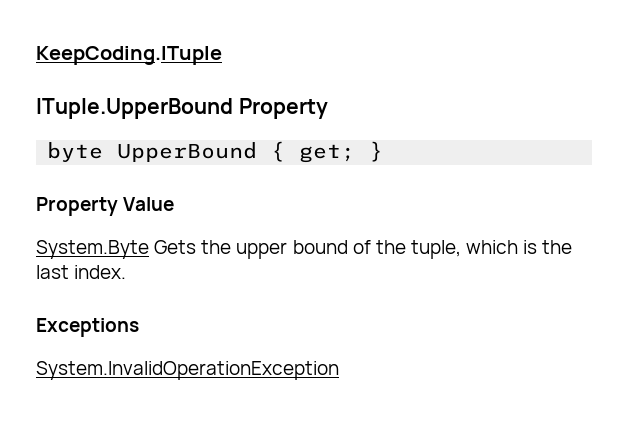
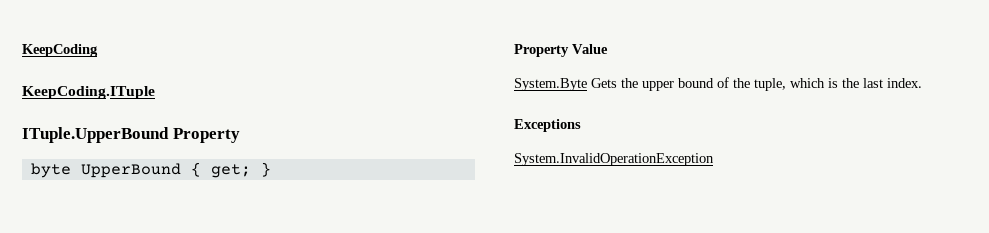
(36, 55) none -> [22,44,98,57] KeepCoding //

